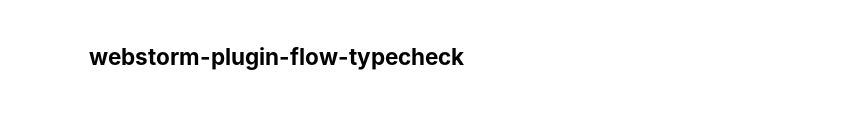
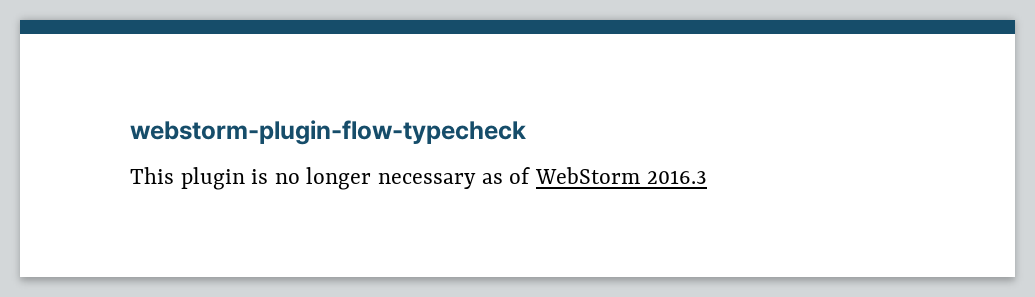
(464, 58) none -> [130,167,707,190] // This plugin is no longer necessary as of WebStorm 2016.3

